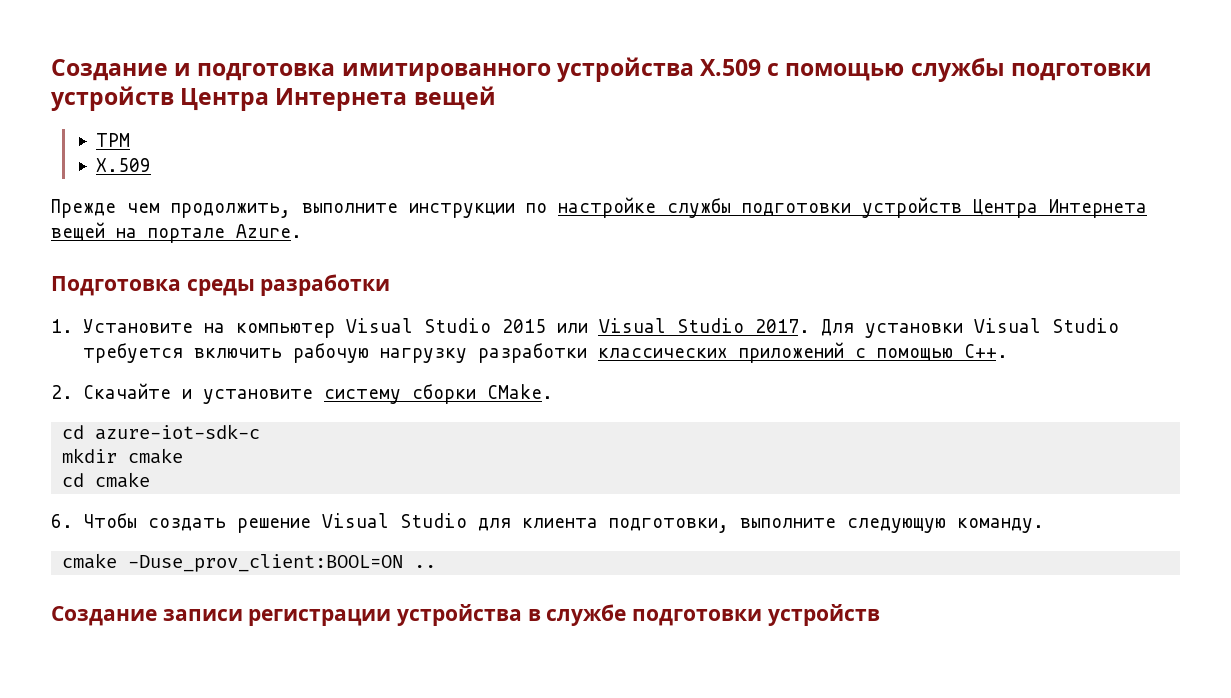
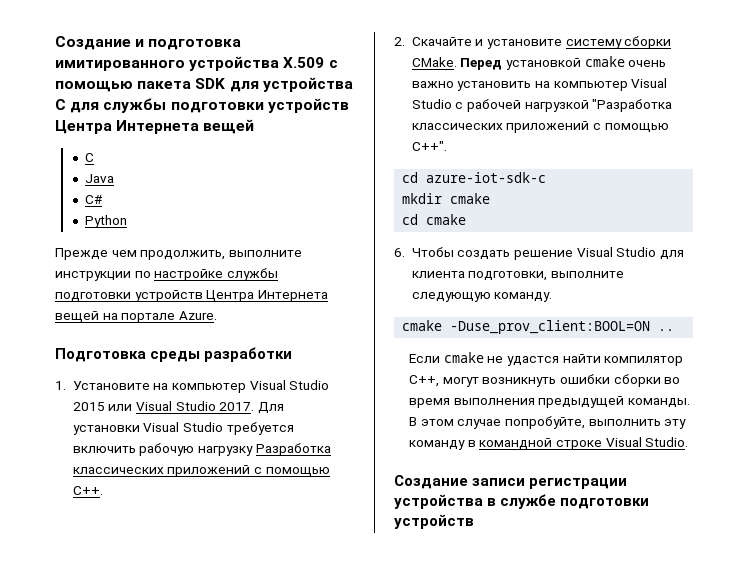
(905, 72) none -> [137,77,353,92] [55,99,100,113] пакета SDK для устройства C для
[96,133,131,147] [96,158,152,172] TPM // X.509 -> [85,153,95,162] [85,174,115,183] [85,195,104,204] [85,215,128,228] C // Java // C# // Python
[477,343,587,363] разработки -> [255,443,331,456] Разработка
(553, 391) none -> [460,56,667,70] [411,78,668,91] [411,99,673,112] [411,121,669,133] [411,141,447,151] Перед установкой cmake очень важно установить на компьютер Visual Studio с рабочей нагрузкой "Разработка классических приложений с помощью C++".
(437, 566) none -> [409,352,684,366] [409,374,681,387] [409,396,691,408] [409,416,687,429] [409,437,689,450] // Если cmake не удастся найти компилятор C++, могут возникнуть ошибки сборки во время выполнения предыдущей команды. В этом случае попробуйте, выполнить эту команду в командной строке Visual Studio.

